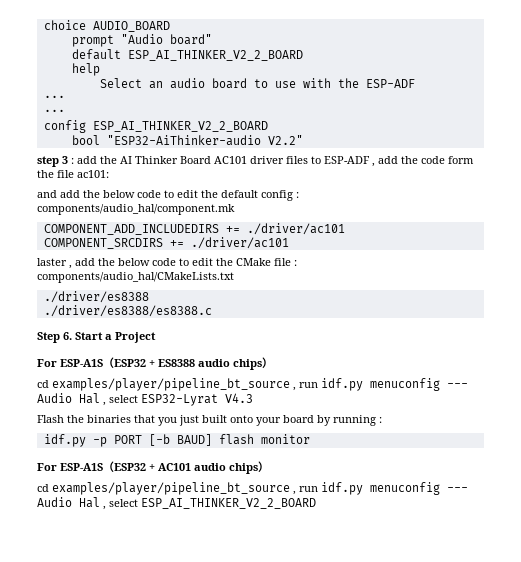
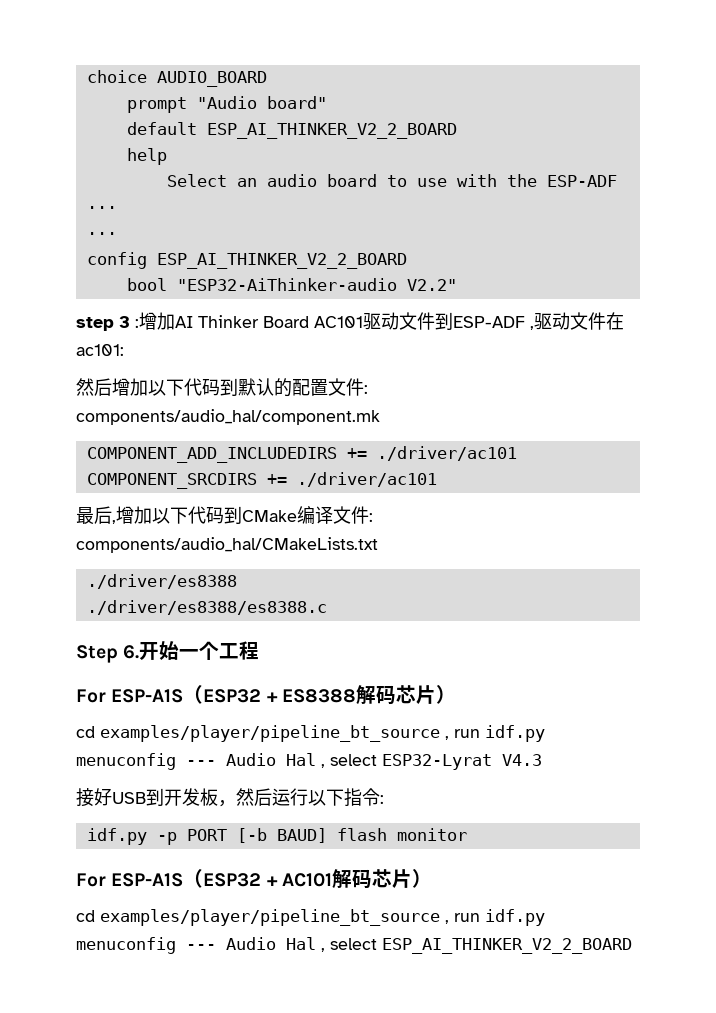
[77,156,117,164] add the -> [139,312,175,330] 增加
[250,156,474,167] [37,170,109,178] [37,190,293,201] driver files to ESP-ADF , add the code form the file ac101: // and add the below code to edit the default config -> [363,312,624,330] [76,344,124,356] [76,378,364,397] 驱动文件到ESP-ADF ,驱动文件在ac101: // 然后增加以下代码到默认的配置文件
[37,258,291,269] laster , add the below code to edit the CMake file -> [76,506,369,524] 最后,增加以下代码到CMake编译文件
[75,332,156,343] Start a Project -> [139,641,260,660] 开始一个工程
[198,359,262,370] audio chips -> [355,685,436,705] 解码芯片
[37,415,376,426] Flash the binaries that you just built onto your board by running -> [76,788,380,807] 接好USB到开发板，然后运行以下指令
[194,463,258,474] audio chips -> [331,869,412,889] 解码芯片

